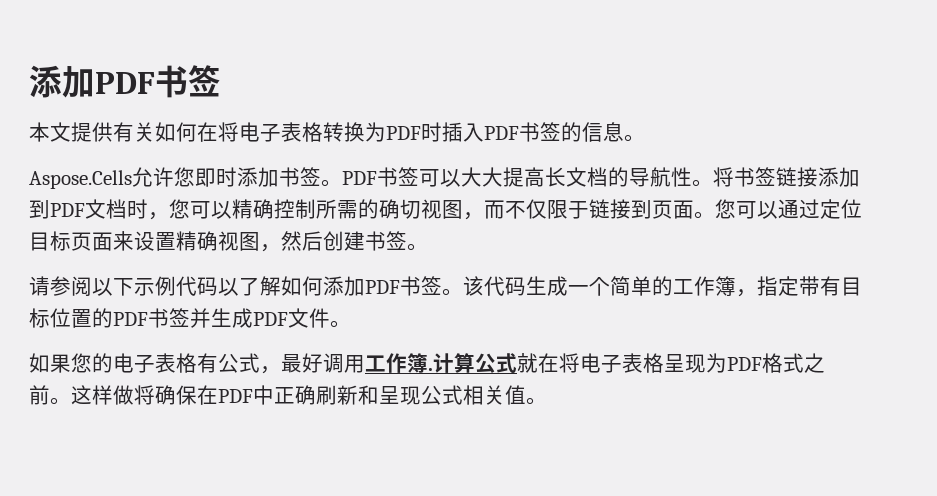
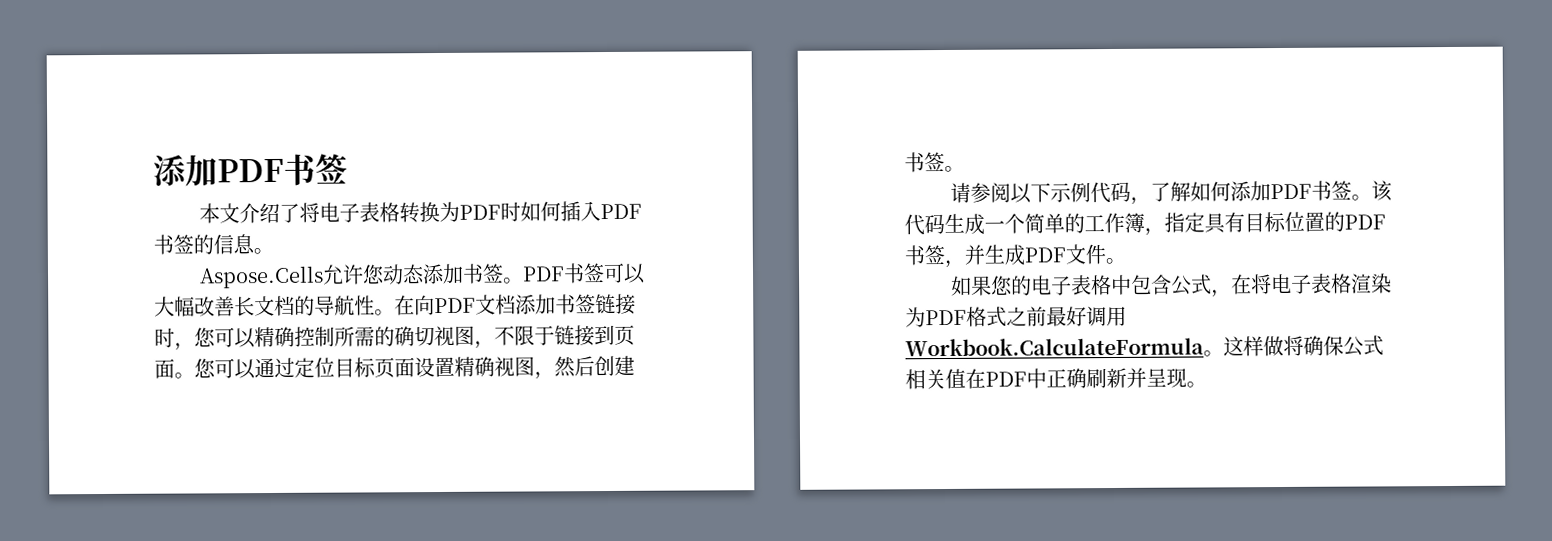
[71,122,218,142] 提供有关如何在 -> [239,202,301,224] 介绍了
(442, 132) none -> [520,201,562,222] 如何
[195,167,237,187] 即时 -> [382,264,426,285] 动态
[482,167,545,187] 大提高 -> [174,296,235,317] 幅改善
[713,167,860,187] [29,199,127,219] 将书签链接添加到PDF文档 -> [394,293,636,316] 在向PDF文档添加书签链接
[484,199,547,219] 而不仅 -> [494,325,515,346] 不
[113,231,134,251] 来 -> (415, 367) none
[218,278,239,296] 以 -> [1130,196,1152,205] ，
[799,276,820,296] 带 -> [1204,213,1226,234] 具
(190, 317) none -> [944,259,965,268] ，
[197,353,706,374] 有公式，最好调用工作簿.计算公式就在将电子表格呈现 -> [1111,273,1393,298] 中包含公式，在将电子表格渲染
(50, 395) none -> [1046,306,1127,327] [905,337,1204,357] 最好调用Workbook.CalculateFormula
(197, 395) none -> [1343,335,1384,357] [905,368,966,390] 公式相关值
[358,385,526,405] 和呈现公式相关值 -> [1126,367,1187,388] 并呈现

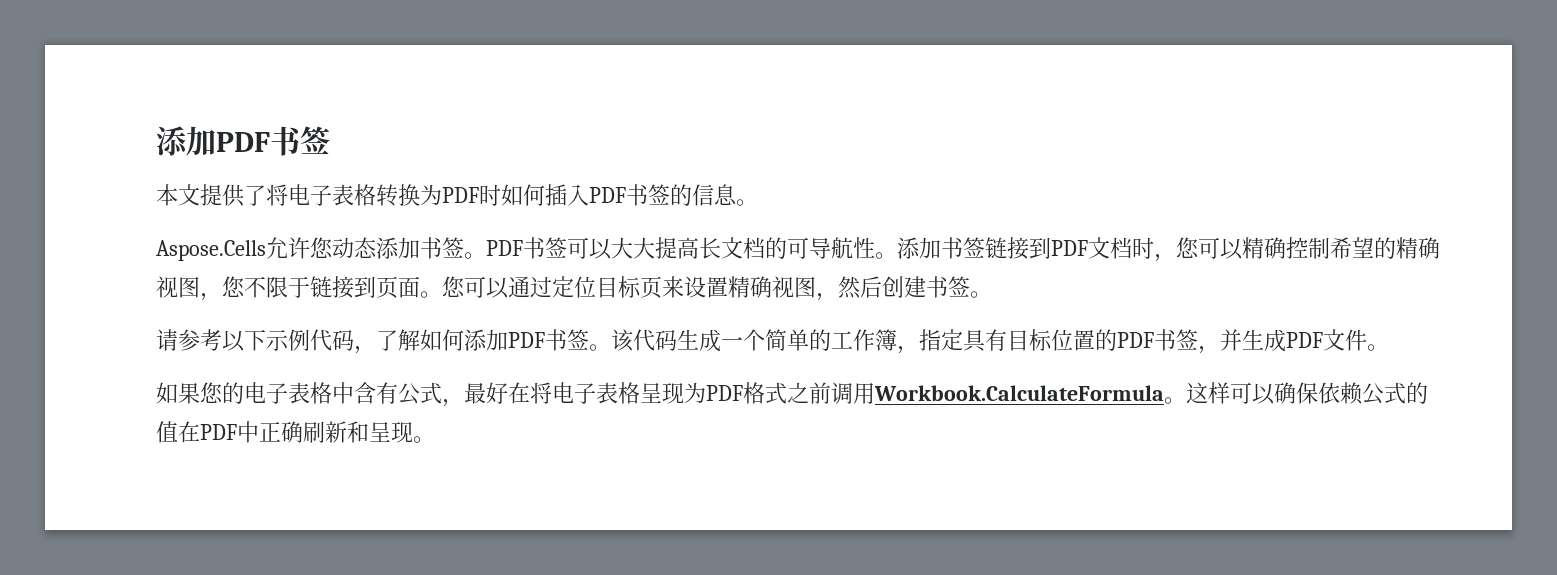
[239,202,281,224] 介绍 -> [200,184,245,207] 提供
[174,296,235,317] 幅改善 -> [633,237,699,259] 大提高
(315, 305) none -> [787,237,809,259] 可
[394,294,516,316] 在向PDF文档 -> (897, 255) none
(636, 304) none -> [1029,237,1132,259] 到PDF文档
[334,325,495,349] 所需的确切视图， -> [1330,237,1440,259] [156,276,245,301] 希望的精确视图，您
[394,357,415,378] 面 -> [662,276,684,298] 来
[990,182,1012,203] 阅 -> [200,329,222,351] 考
[1131,274,1233,298] 包含公式， -> [354,382,508,407] 含有公式，最好
[1351,273,1393,294] 渲染 -> [640,383,684,404] 呈现
[1046,306,1087,327] 最好 -> (831, 393) none
[1263,335,1384,357] [905,368,946,390] 做将确保公式相关 -> [1230,382,1428,405] 可以确保依赖公式的
[1126,367,1147,388] 并 -> [347,421,369,443] 和

